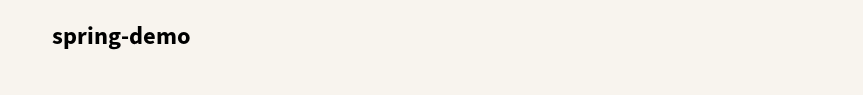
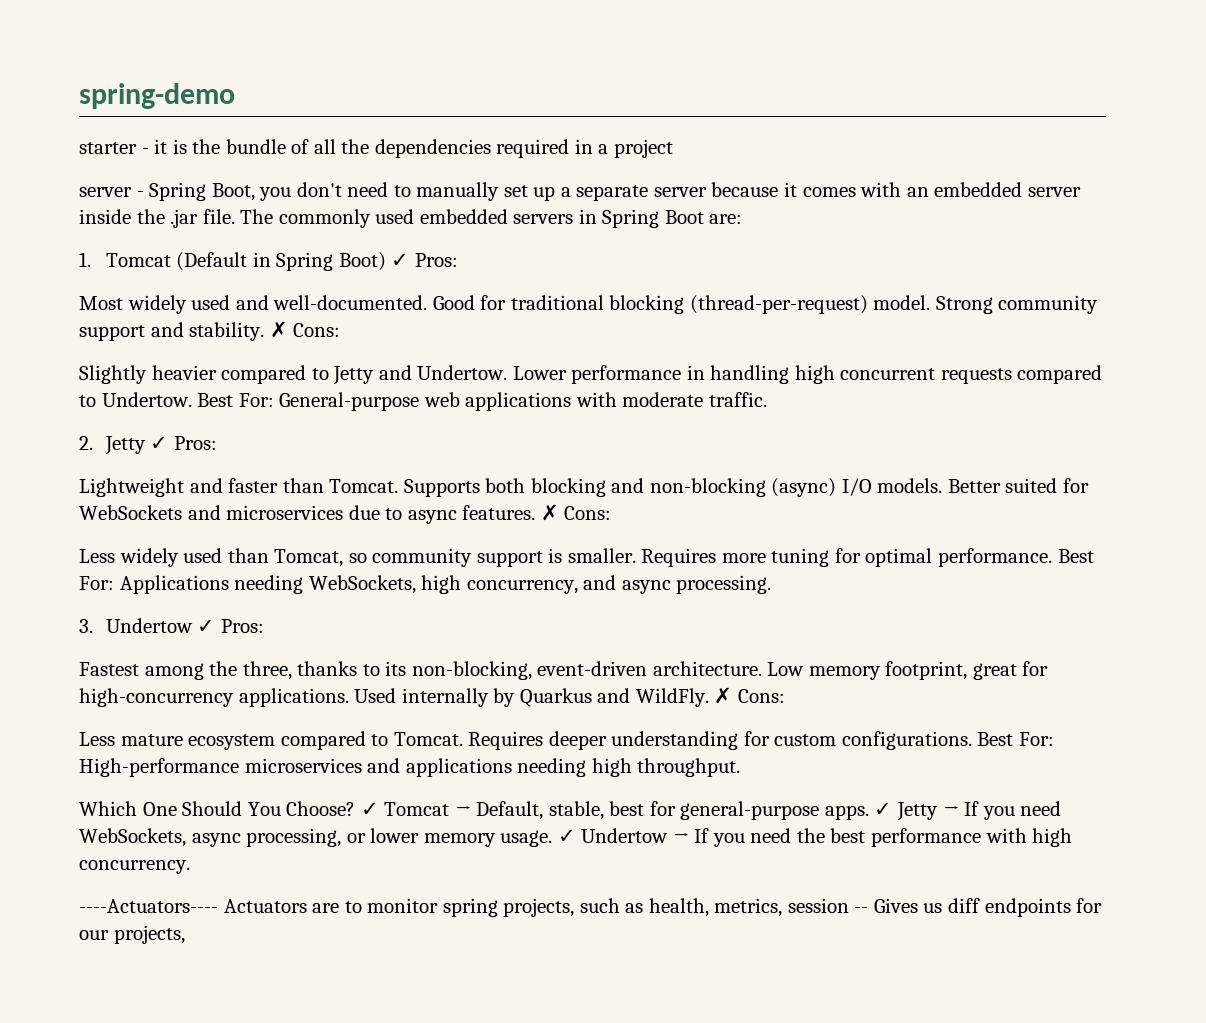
(191, 38) none -> [79,139,673,158] [79,182,1081,201] [79,209,743,228] [79,252,458,271] [79,295,1099,314] [79,321,341,341] [79,365,1103,385] [79,392,767,411] [79,436,217,455] [79,478,1090,497] [79,504,612,524] [79,548,1094,567] [79,575,772,594] [79,618,264,633] [79,661,1049,680] [79,687,785,707] [79,731,1054,750] [79,758,741,777] [79,801,1062,821] [79,828,1073,847] [79,860,190,874] [79,898,1103,917] [79,925,185,944] // starter - it is the bundle of all the dependencies required in a project // server - Spring Boot, you don't need to manually set up a separate server because it comes with an embedded server inside the .jar file. The commonly used embedded servers in Spring Boot are: // 1. Tomcat (Default in Spring Boot) ✓ Pros: // Most widely used and well-documented. Good for traditional blocking (thread-per-request) model. Strong community support and stability. ✗ Cons: // Slightly heavier compared to Jetty and Undertow. Lower performance in handling high concurrent requests compared to Undertow. Best For: General-purpose web applications with moderate traffic. // 2. Jetty ✓ Pros: // Lightweight and faster than Tomcat. Supports both blocking and non-blocking (async) I/O models. Better suited for WebSockets and microservices due to async features. ✗ Cons: // Less widely used than Tomcat, so community support is smaller. Requires more tuning for optimal performance. Best For: Applications needing WebSockets, high concurrency, and async processing. // 3. Undertow ✓ Pros: // Fastest among the three, thanks to its non-blocking, event-driven architecture. Low memory footprint, great for high-concurrency applications. Used internally by Quarkus and WildFly. ✗ Cons: // Less mature ecosystem compared to Tomcat. Requires deeper understanding for custom configurations. Best For: High-performance microservices and applications needing high throughput. // Which One Should You Choose? ✓ Tomcat → Default, stable, best for general-purpose apps. ✓ Jetty → If you need WebSockets, async processing, or lower memory usage. ✓ Undertow → If you need the best performance with high concurrency. // ----Actuators---- Actuators are to monitor spring projects, such as health, metrics, session -- Gives us diff endpoints for our projects,

